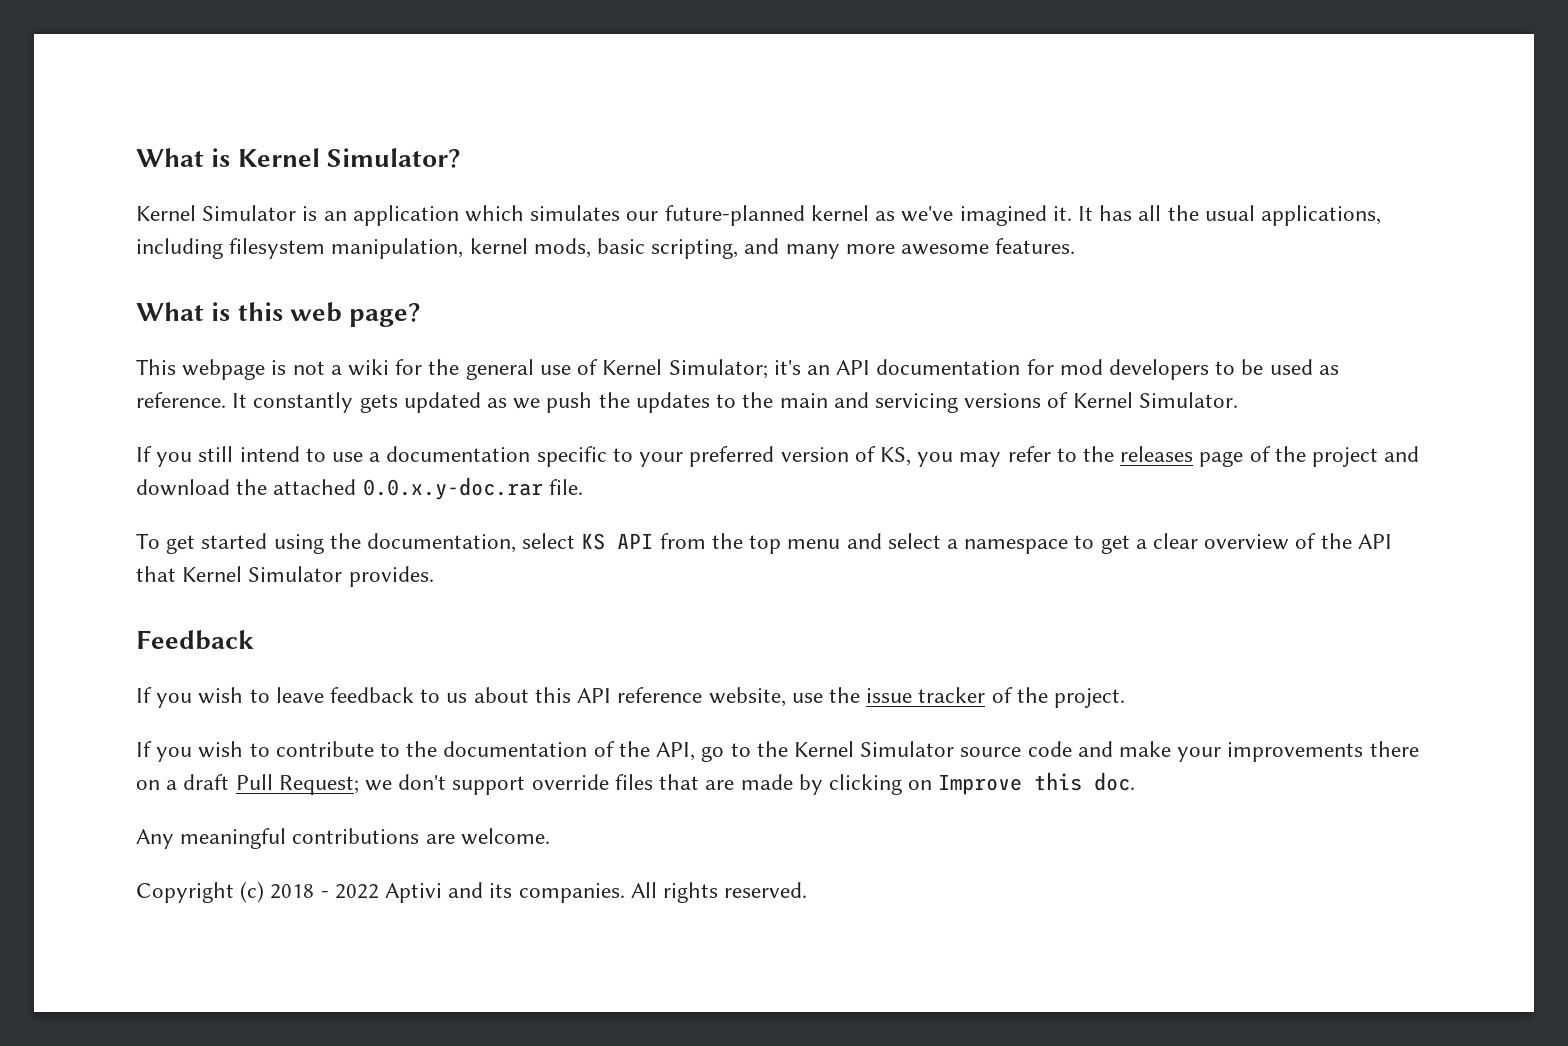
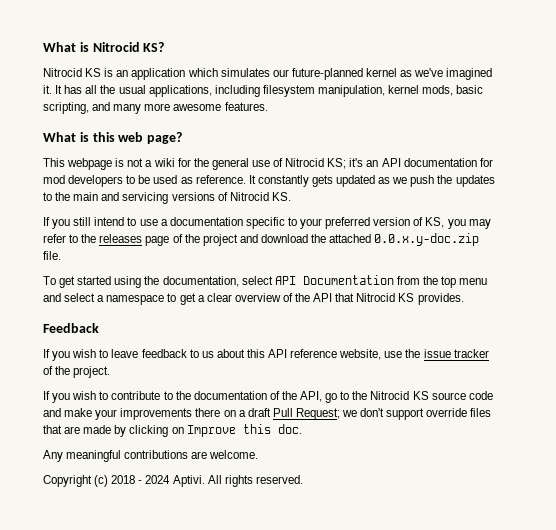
[136,148,461,168] [136,205,297,221] What is Kernel Simulator? // Kernel Simulator -> [43,42,165,52] [43,68,102,77] What is Nitrocid KS? // Nitrocid KS
[602,359,768,379] Kernel Simulator; -> [285,158,347,169] Nitrocid KS;
[1072,392,1238,408] Kernel Simulator. -> [229,192,291,201] Nitrocid KS.
[362,477,543,500] 0.0.x.y-doc.rar -> [374,233,480,246] 0.0.x.y-doc.zip
[581,533,654,550] KS API -> [274,275,394,285] API Documentation
[182,566,343,582] Kernel Simulator -> [356,293,415,302] Nitrocid KS
[793,741,955,757] Kernel Simulator -> [370,391,429,400] Nitrocid KS
[334,882,625,903] 2022 Aptivi and its companies. -> [145,475,205,487] 2024 Aptivi.

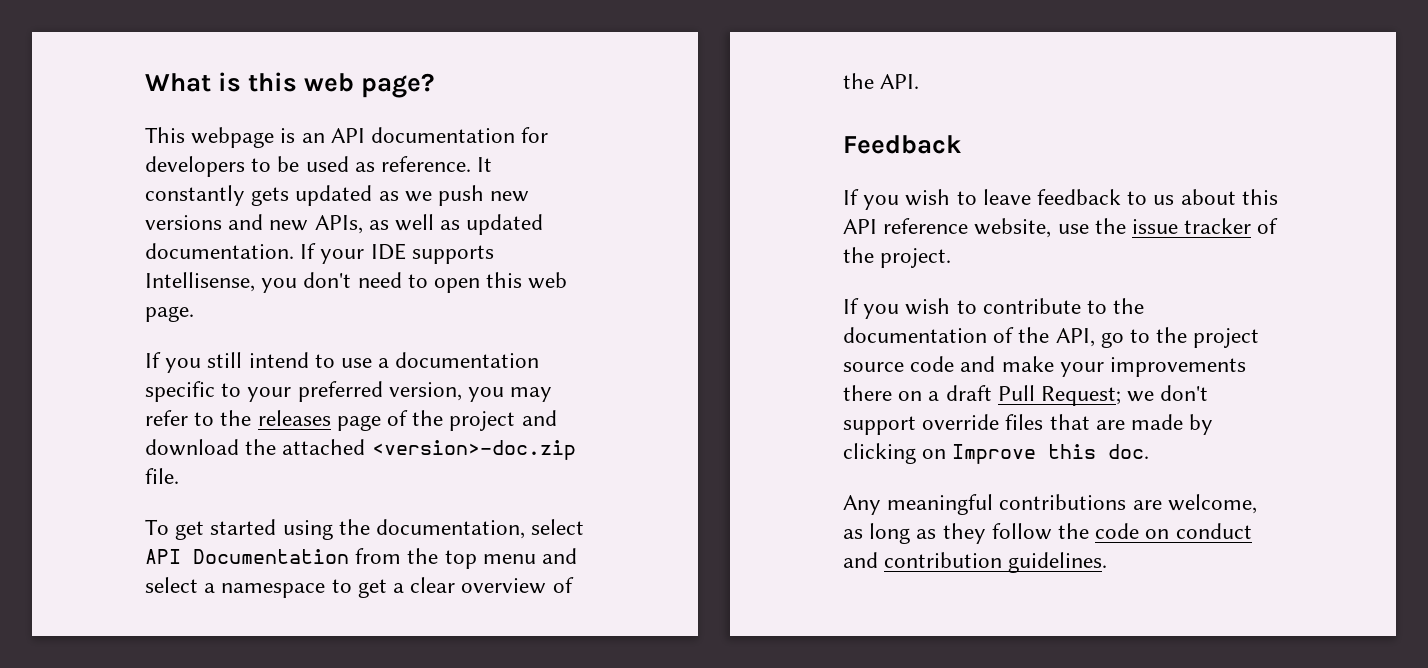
[43,42,165,52] [43,68,493,80] [43,85,484,97] [43,102,268,114] [43,132,89,142] What is Nitrocid KS? // Nitrocid KS is an application which simulates our future-planned kernel as we've imagined it. It has all the usual applications, including filesystem manipulation, kernel mods, basic scripting, and many more awesome features. // What is -> [145,72,242,92] What is
[127,158,364,170] not a wiki for the general use of Nitrocid KS; it's -> (296, 135) none
[43,175,65,184] mod -> (549, 135) none
[437,175,495,187] [43,192,291,204] the updates to the main and servicing versions of Nitrocid KS. -> [490,191,530,202] [145,214,544,235] [145,243,494,264] [145,272,568,293] [145,306,194,322] new versions and new APIs, as well as updated documentation. If your IDE supports Intellisense, you don't need to open this web page.
[373,217,445,228] version of KS, -> [388,382,462,401] version,
[374,233,480,246] 0.0.x.y-doc.zip -> [371,440,576,460] <version>-doc.zip
[313,293,464,305] API that Nitrocid KS provides. -> [880,74,920,89] API.
[370,391,429,400] Nitrocid KS -> [1193,328,1260,348] project
[209,450,259,459] [43,475,303,487] welcome. // Copyright (c) 2018 - 2024 Aptivi. All rights reserved. -> [1167,494,1257,514] [843,523,1252,544] [843,552,1108,573] welcome, as long as they follow the code on conduct and contribution guidelines.

